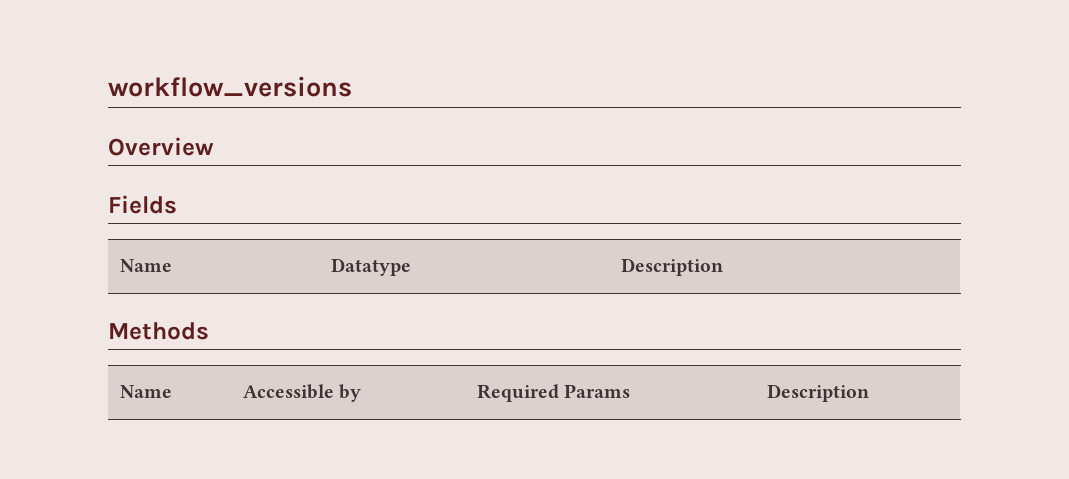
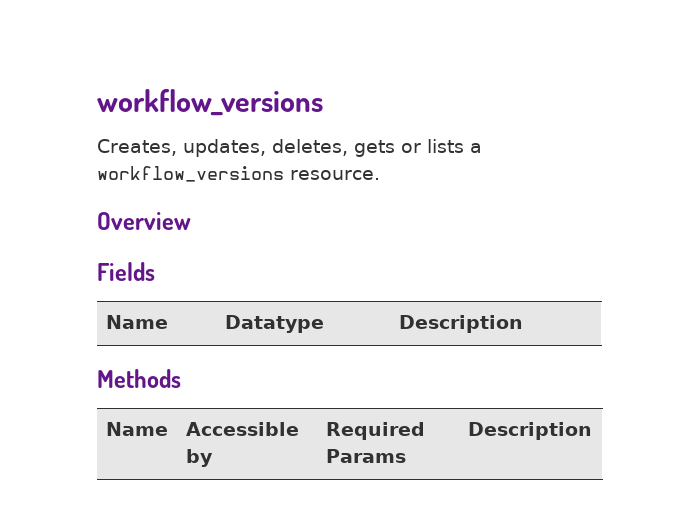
[108,76,352,97] workflow_versions -> [97,89,323,116] [97,139,482,157] [97,166,380,182] workflow_versions // Creates, updates, deletes, gets or lists a workflow_versions resource.

